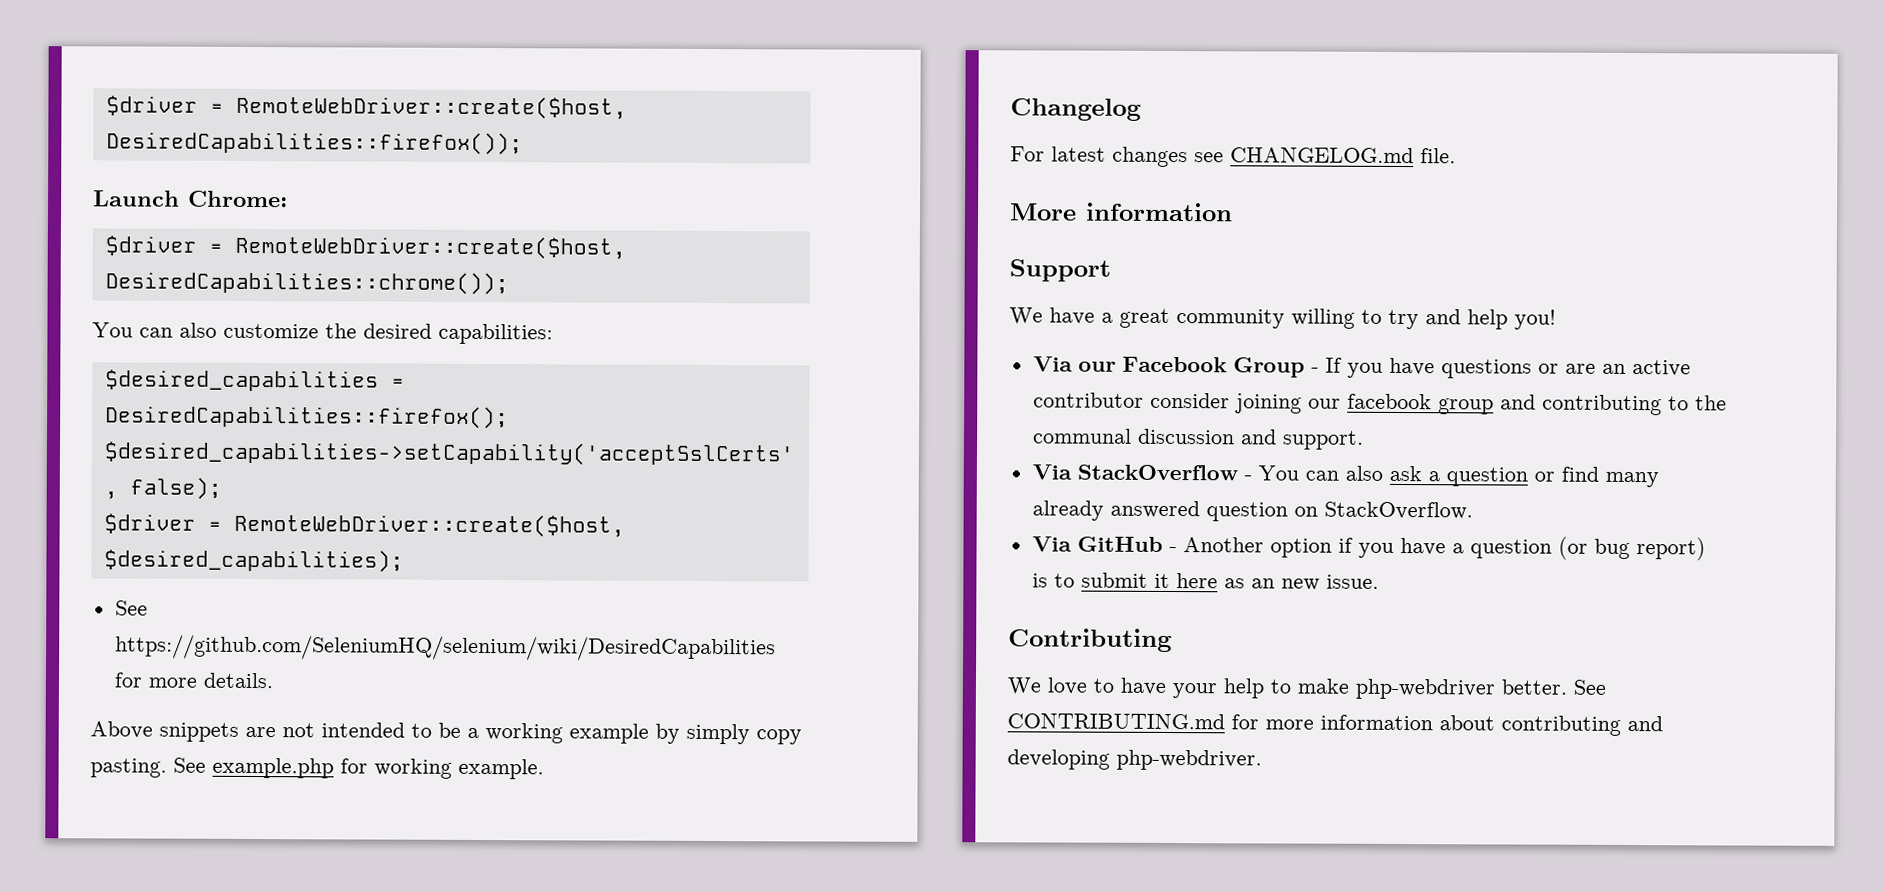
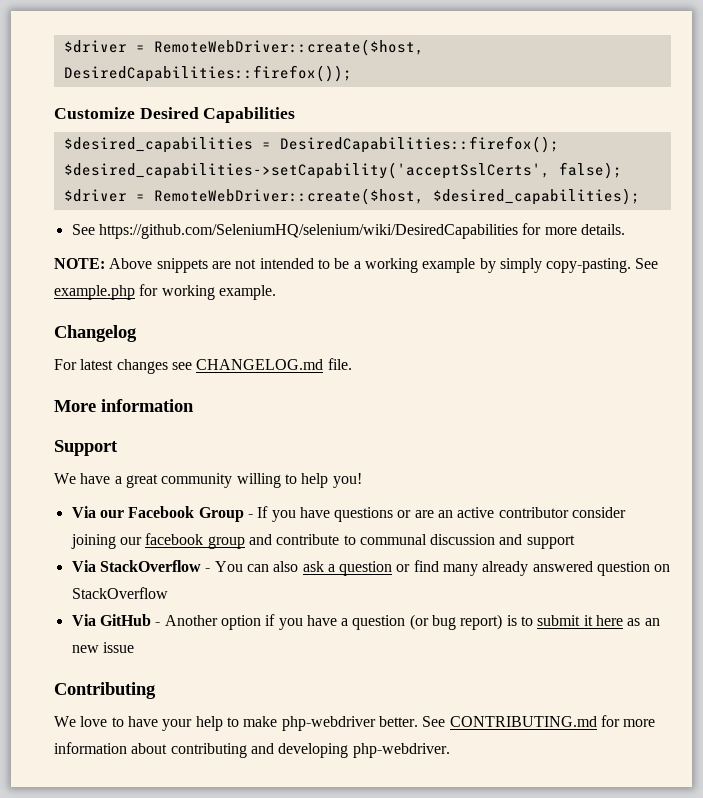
[93,190,288,208] [104,235,626,260] [104,271,509,296] [92,322,553,345] Launch Chrome: // $driver = RemoteWebDriver::create($host, DesiredCapabilities::chrome()); // You can also customize the desired capabilities: -> [54,107,296,123] Customize Desired Capabilities
(274, 680) none -> [54,258,105,269] NOTE:
[756,729,802,745] [90,758,167,778] copy pasting. -> [546,258,632,273] copy-pasting.
[1388,309,1461,330] try and -> (297, 479) none
[1541,394,1727,416] contributing to the -> [276,534,356,545] contribute to
[1281,430,1364,450] support. -> [526,535,575,549] support
[1323,501,1473,520] StackOverflow. -> [71,587,168,599] StackOverflow
[1325,574,1379,589] issue. -> [102,642,134,653] issue

